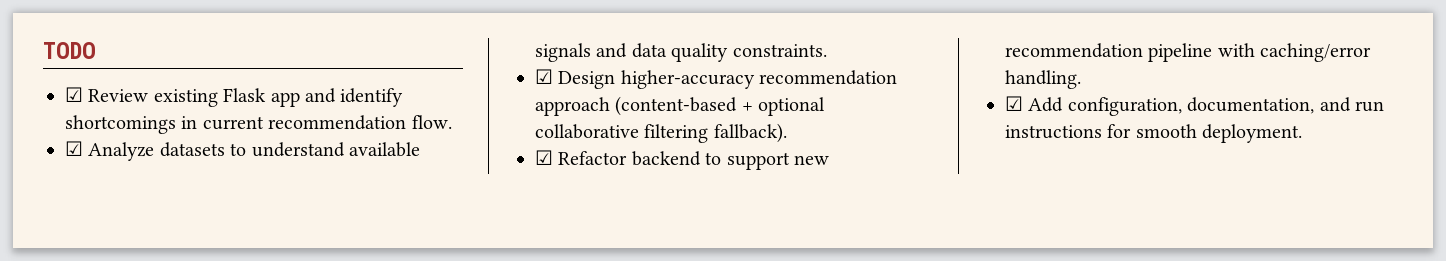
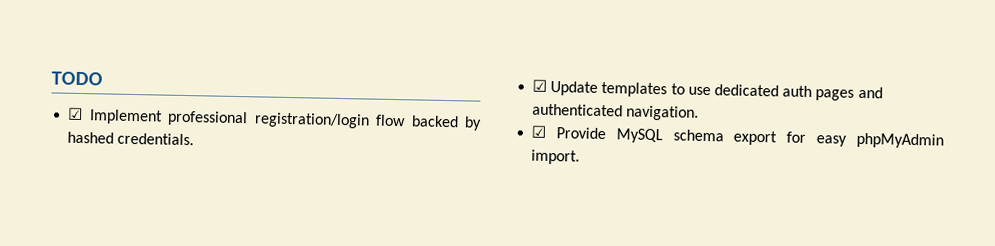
[88,88,404,107] [65,115,452,134] [65,141,420,161] [535,43,827,62] [535,69,898,89] [535,96,826,116] [535,123,787,143] [535,150,829,170] [1005,43,1372,62] [1005,70,1081,89] [1005,96,1384,116] [1005,124,1303,143] Review existing Flask app and identify shortcomings in current recommendation flow. // ☑ Analyze datasets to understand available signals and data quality constraints. // ☑ Design higher-accuracy recommendation approach (content-based + optional collaborative filtering fallback). // ☑ Refactor backend to support new recommendation pipeline with caching/error handling. // ☑ Add configuration, documentation, and run instructions for smooth deployment. -> [88,109,482,131] [67,131,195,146] [532,79,883,101] [532,103,700,121] [531,125,944,149] [531,149,581,165] Implement professional registration/login flow backed by hashed credentials. // ☑ Update templates to use dedicated auth pages and authenticated navigation. // ☑ Provide MySQL schema export for easy phpMyAdmin import.

